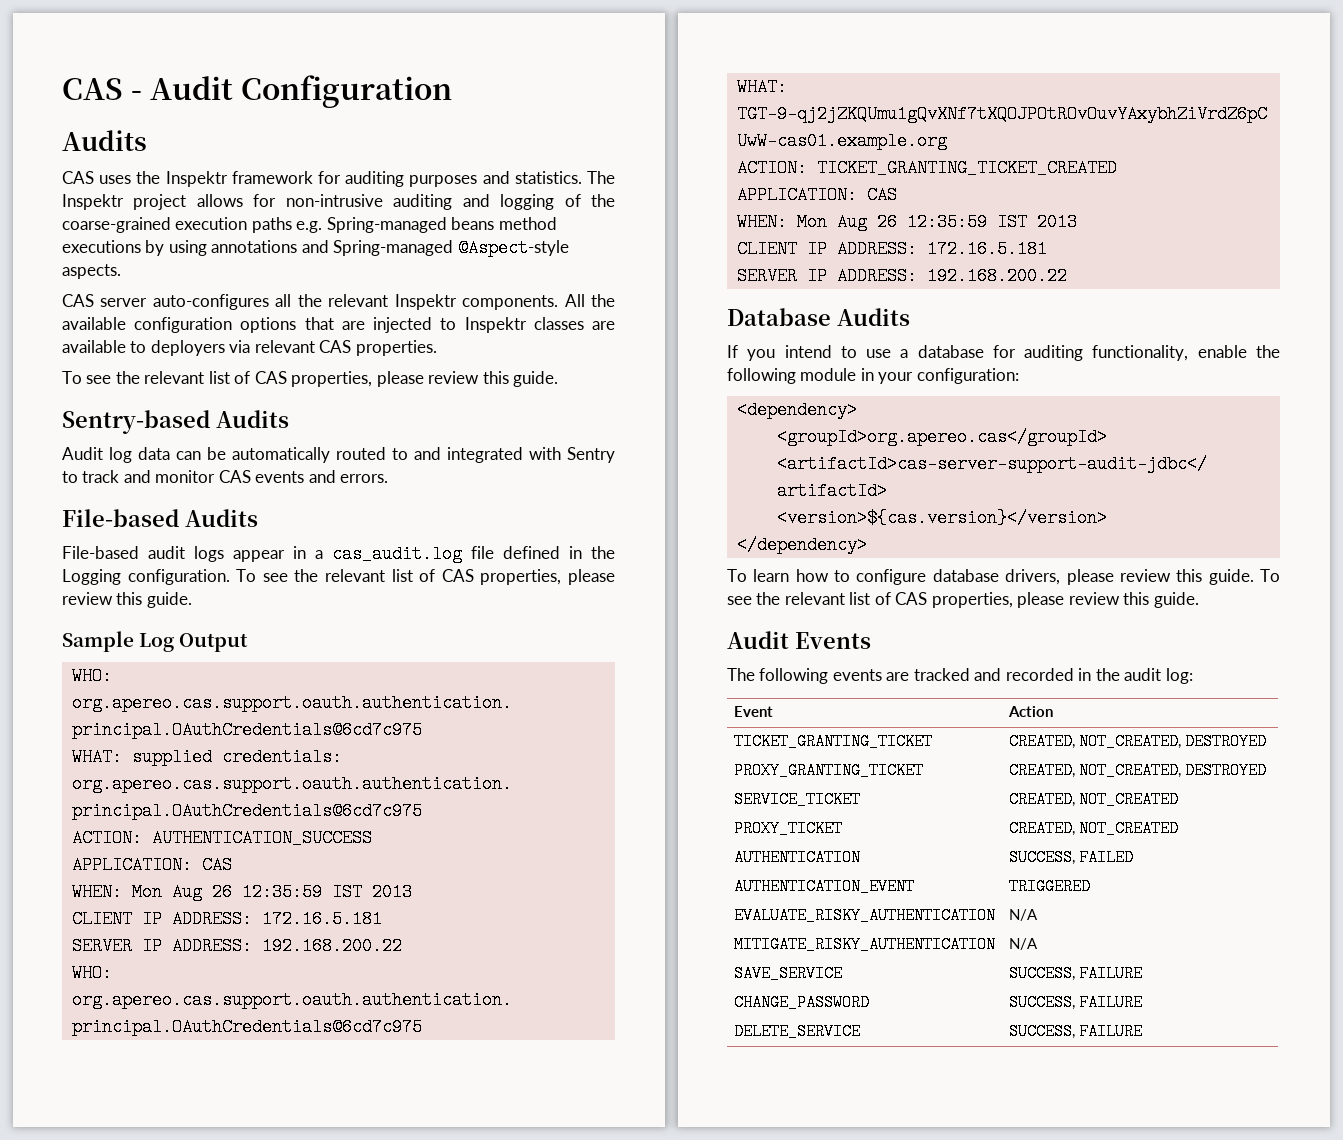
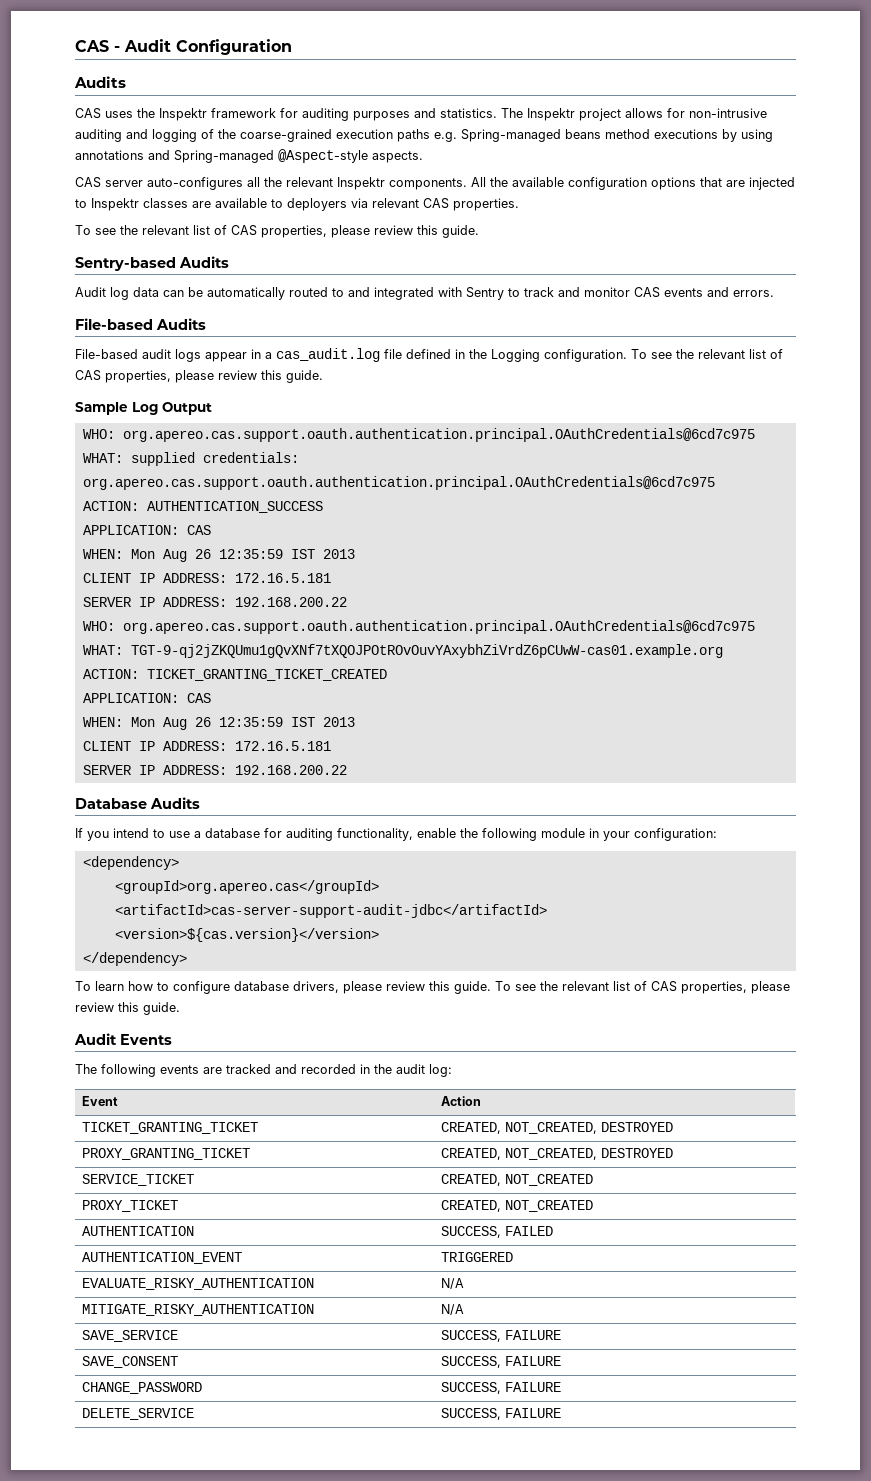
(1144, 973) none -> [82,1356,179,1368] [441,1356,562,1368] // SAVE_CONSENT | SUCCESS, FAILURE

